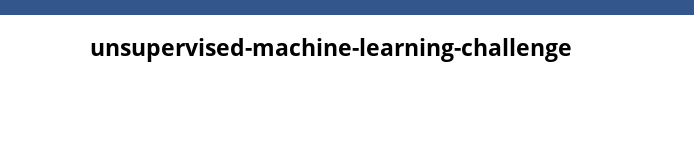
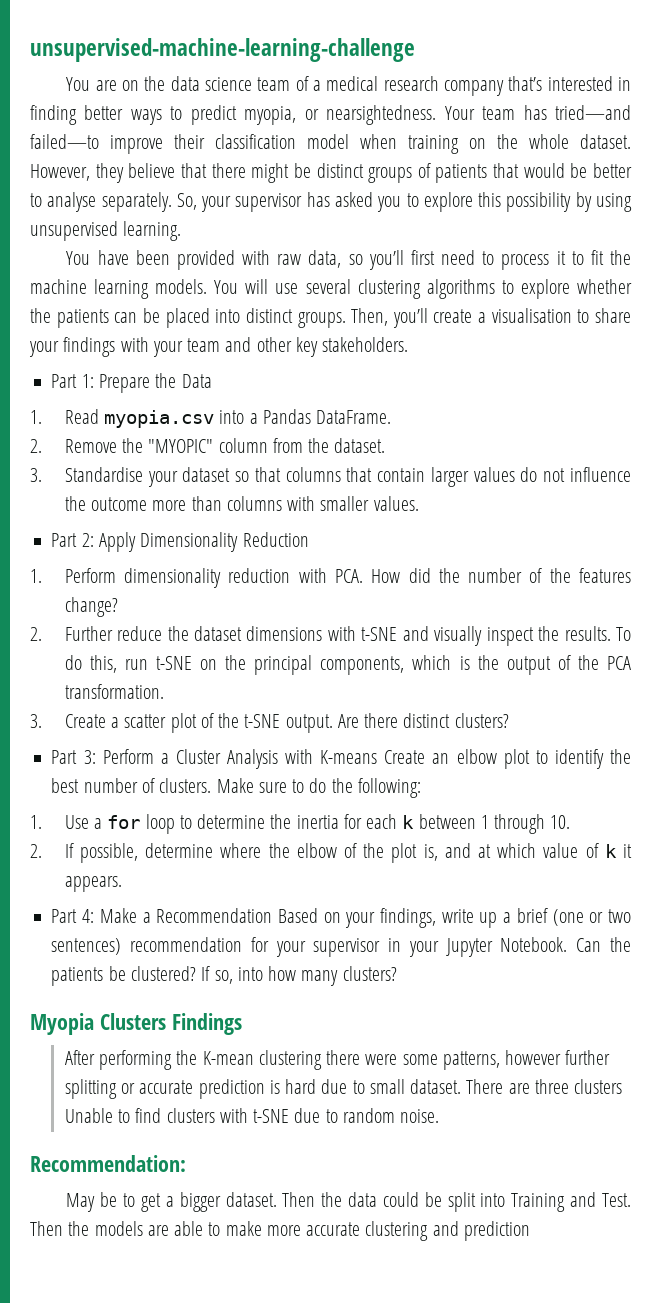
(572, 50) none -> [66,76,631,96] [30,105,632,125] [30,134,631,154] [30,163,632,183] [30,192,632,212] [30,221,182,241] [66,250,631,270] [30,279,632,299] [30,308,631,328] [29,337,409,357] [51,373,212,393] [30,409,392,428] [30,438,386,453] [30,467,631,487] [64,496,419,511] [51,532,309,552] [30,568,632,588] [64,597,118,617] [30,626,632,646] [64,655,631,675] [64,684,164,699] [30,713,509,733] [51,749,631,769] [51,778,421,798] [30,814,571,834] [30,843,633,863] [64,876,122,892] [51,908,631,928] [51,937,631,957] [51,966,397,986] [30,1013,242,1035] [64,1050,611,1070] [64,1079,623,1099] [64,1108,440,1123] [30,1155,186,1172] [66,1192,632,1212] [30,1221,530,1241] // You are on the data science team of a medical research company that’s interested in finding better ways to predict myopia, or nearsightedness. Your team has tried—and failed—to improve their classification model when training on the whole dataset. However, they believe that there might be distinct groups of patients that would be better to analyse separately. So, your supervisor has asked you to explore this possibility by using unsupervised learning. // You have been provided with raw data, so you’ll first need to process it to fit the machine learning models. You will use several clustering algorithms to explore whether the patients can be placed into distinct groups. Then, you’ll create a visualisation to share your findings with your team and other key stakeholders. // Part 1: Prepare the Data // 1. Read myopia.csv into a Pandas DataFrame. // 2. Remove the "MYOPIC" column from the dataset. // 3. Standardise your dataset so that columns that contain larger values do not influence the outcome more than columns with smaller values. // Part 2: Apply Dimensionality Reduction // 1. Perform dimensionality reduction with PCA. How did the number of the features change? // 2. Further reduce the dataset dimensions with t-SNE and visually inspect the results. To do this, run t-SNE on the principal components, which is the output of the PCA transformation. // 3. Create a scatter plot of the t-SNE output. Are there distinct clusters? // Part 3: Perform a Cluster Analysis with K-means Create an elbow plot to identify the best number of clusters. Make sure to do the following: // 1. Use a for loop to determine the inertia for each k between 1 through 10. // 2. If possible, determine where the elbow of the plot is, and at which value of k it appears. // Part 4: Make a Recommendation Based on your findings, write up a brief (one or two sentences) recommendation for your supervisor in your Jupyter Notebook. Can the patients be clustered? If so, into how many clusters? // Myopia Clusters Findings // After performing the K-mean clustering there were some patterns, however further splitting or accurate prediction is hard due to small dataset. There are three clusters Unable to find clusters with t-SNE due to random noise. // Recommendation: // May be to get a bigger dataset. Then the data could be split into Training and Test. Then the models are able to make more accurate clustering and prediction

